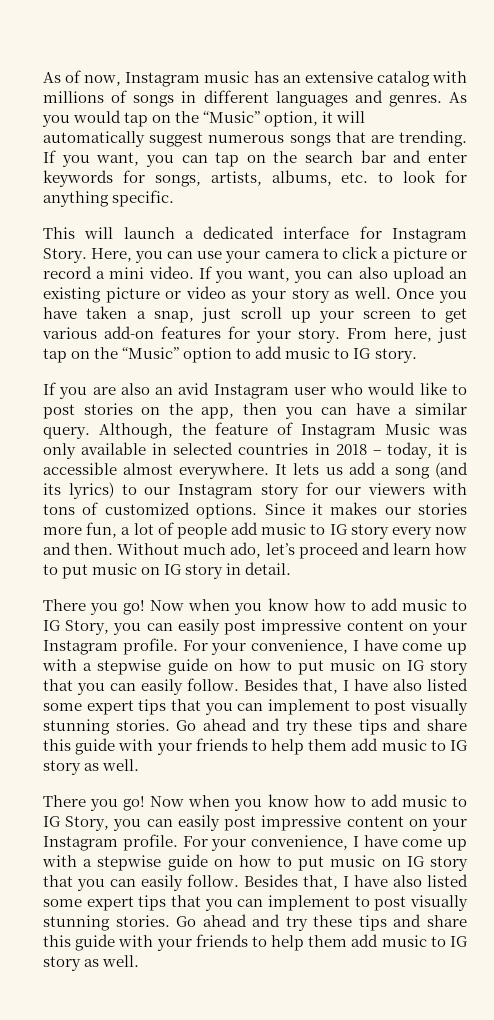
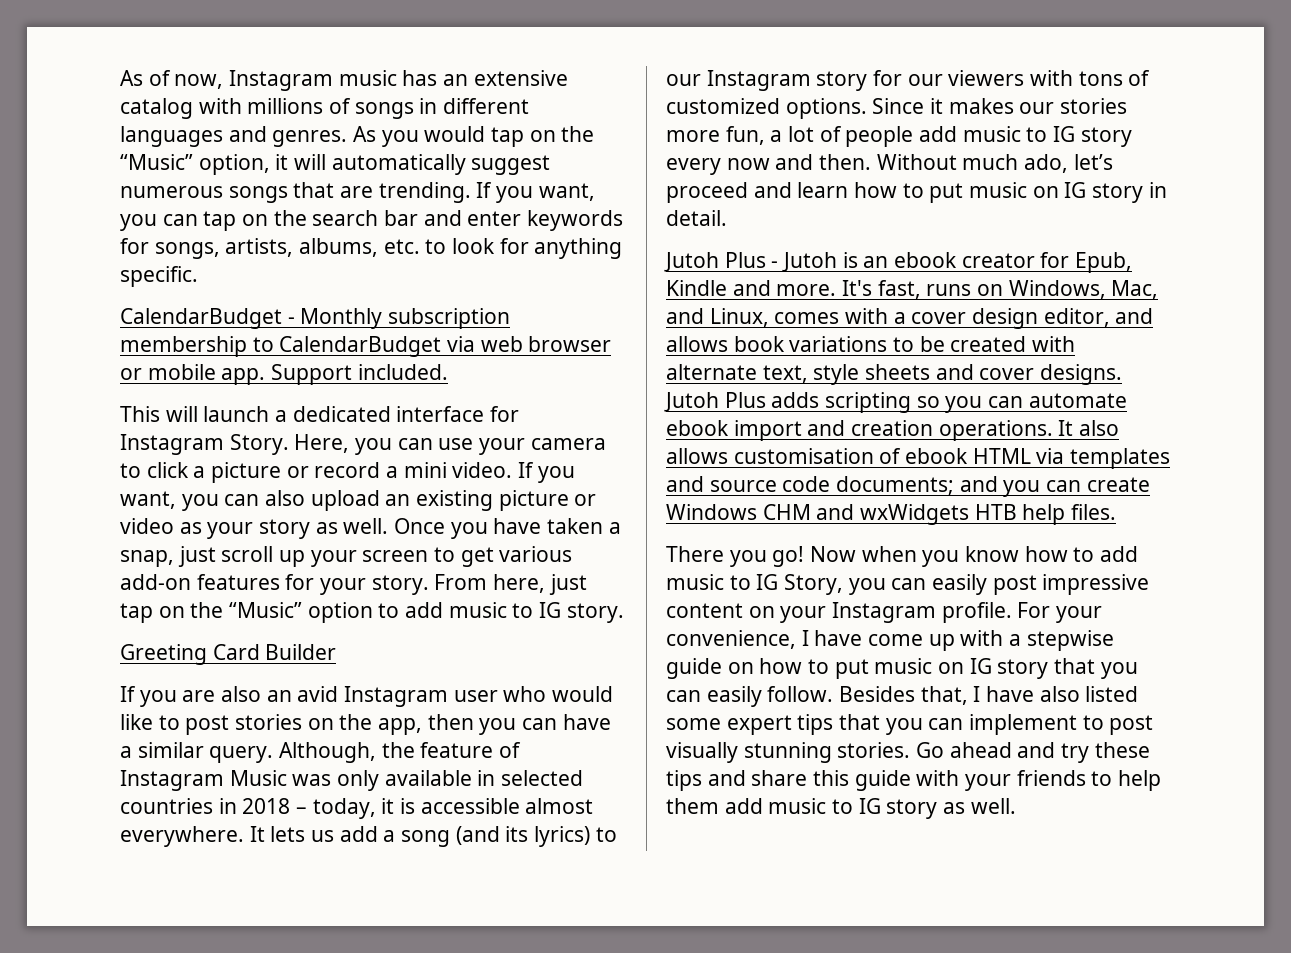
(175, 198) none -> [120,308,511,329] [120,336,612,357] [120,364,448,385] // CalendarBudget - Monthly subscription membership to CalendarBudget via web browser or mobile app. Support included.
(417, 355) none -> [120,644,337,665] // Greeting Card Builder
[43,598,467,615] [43,619,468,635] [43,638,467,655] [42,658,469,675] [43,678,468,695] [43,699,469,715] [43,718,467,735] [43,738,468,755] [43,759,140,775] There you go! Now when you know how to add music to IG Story, you can easily post impressive content on your Instagram profile. For your convenience, I have come up with a stepwise guide on how to put music on IG story that you can easily follow. Besides that, I have also listed some expert tips that you can implement to post visually stunning stories. Go ahead and try these tips and share this guide with your friends to help them add music to IG story as well. -> [664,252,1133,273] [666,280,1159,299] [666,308,1154,329] [666,336,1076,352] [666,364,1123,385] [664,392,1127,413] [666,420,1120,441] [666,448,1171,469] [666,476,1150,497] [666,504,1117,525] Jutoh Plus - Jutoh is an ebook creator for Epub, Kindle and more. It's fast, runs on Windows, Mac, and Linux, comes with a cover design editor, and allows book variations to be created with alternate text, style sheets and cover designs. Jutoh Plus adds scripting so you can automate ebook import and creation operations. It also allows customisation of ebook HTML via templates and source code documents; and you can create Windows CHM and wxWidgets HTB help files.

